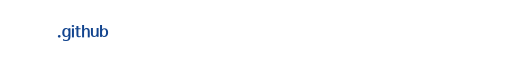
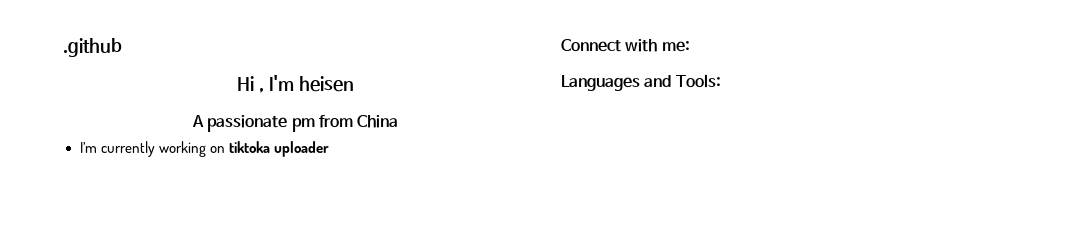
(109, 33) none -> [237,75,354,93] [191,115,399,132] [79,141,329,157] [561,39,690,52] [561,74,721,91] // Hi , I'm heisen // A passionate pm from China // I’m currently working on tiktoka uploader // Connect with me: // Languages and Tools:

